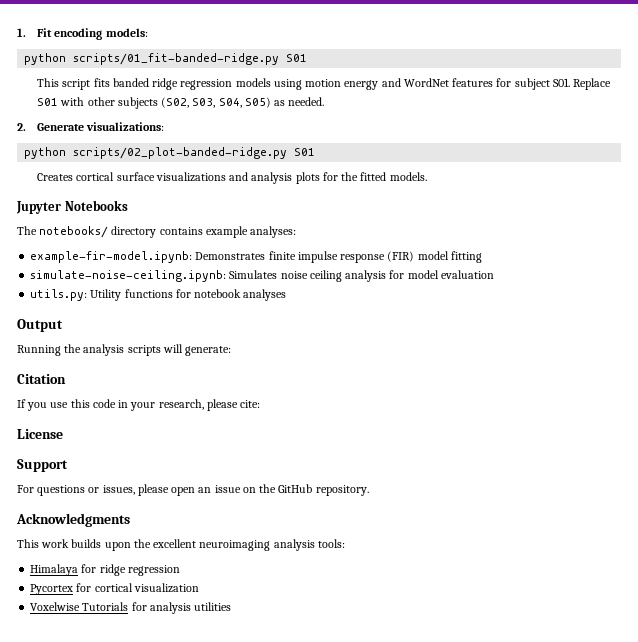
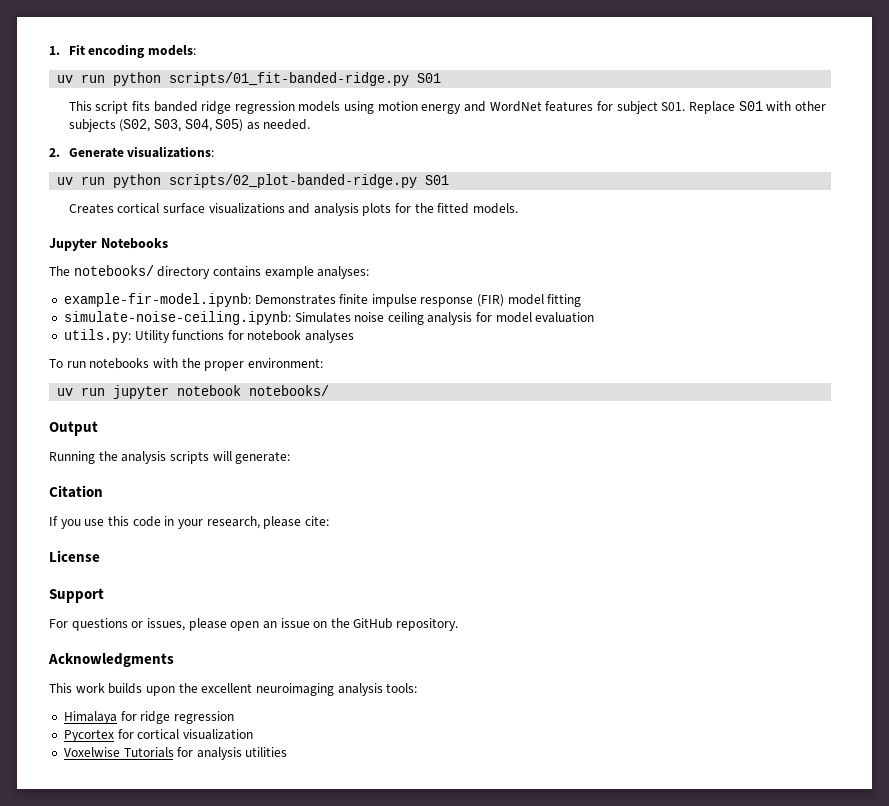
(148, 32) none -> [57,74,106,83] uv run
(165, 126) none -> [57,176,106,185] uv run
(287, 295) none -> [49,358,323,371] [57,385,330,399] // To run notebooks with the proper environment: // uv run jupyter notebook notebooks/

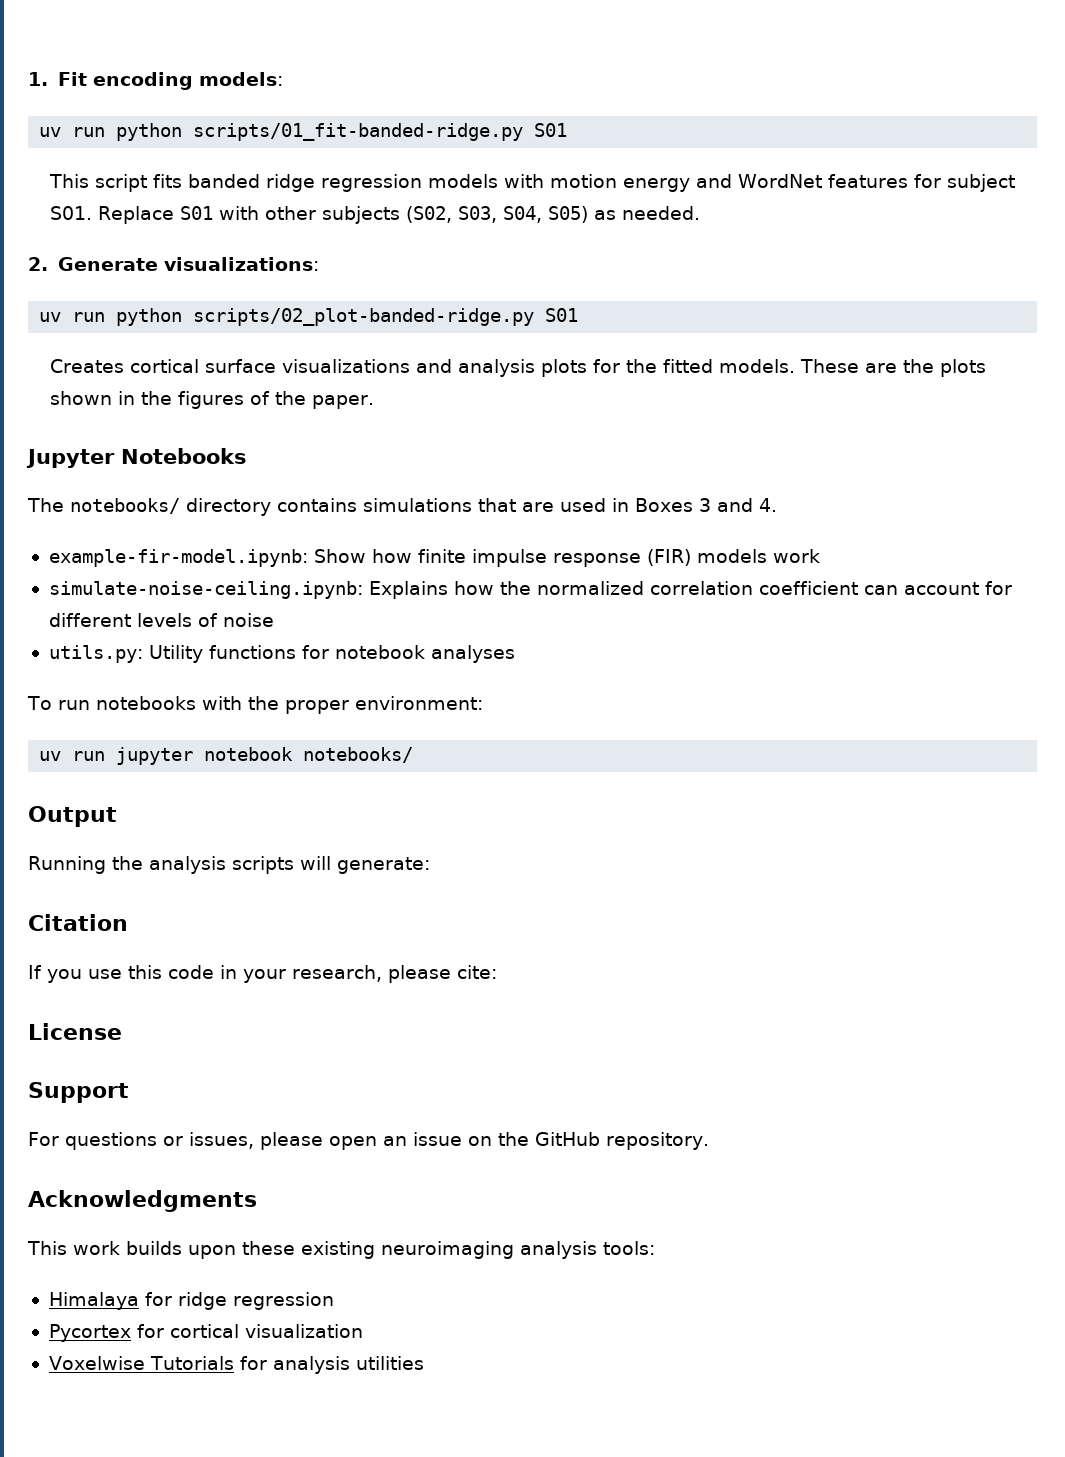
[344,101,375,114] using -> [504,174,545,188] with
(519, 208) none -> [800,359,987,377] [50,391,375,409] These are the plots shown in the figures of the paper.
[264,266,370,279] example analyses: -> [363,498,777,512] simulations that are used in Boxes 3 and 4.
[254,294,336,305] Demonstrates -> [313,549,412,563] Show how
[507,294,582,307] model fitting -> [696,549,820,563] models work
[294,312,595,325] Simulates noise ceiling analysis for model evaluation -> [368,581,1012,599] [48,613,274,627] Explains how the normalized correlation coefficient can account for different levels of noise
[178,683,253,693] the excellent -> [242,1241,375,1259] these existing

